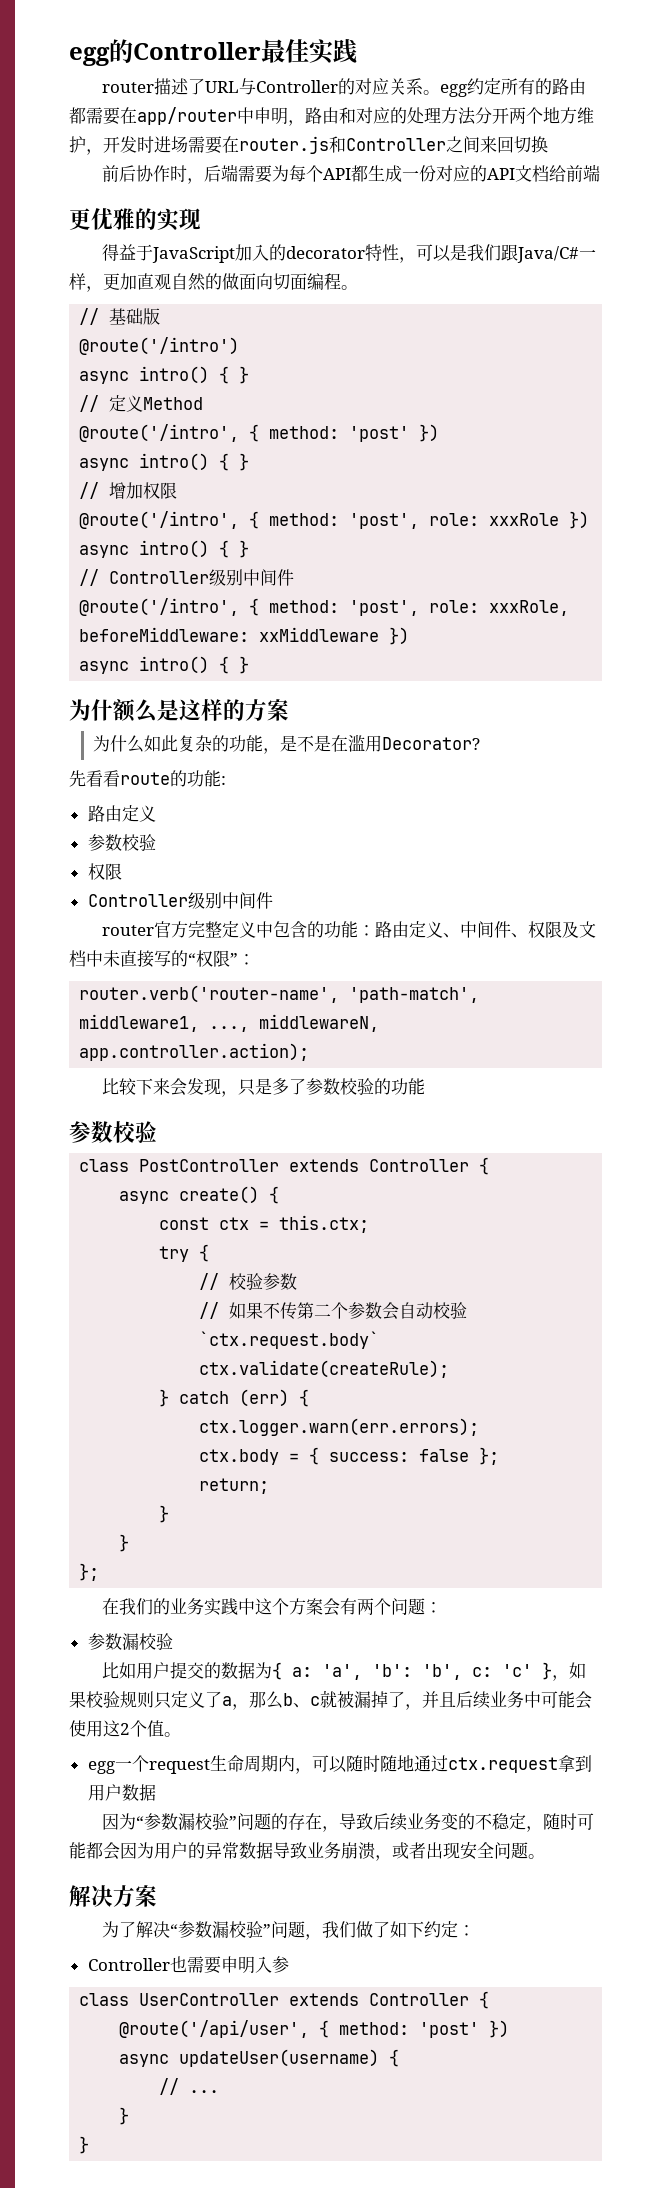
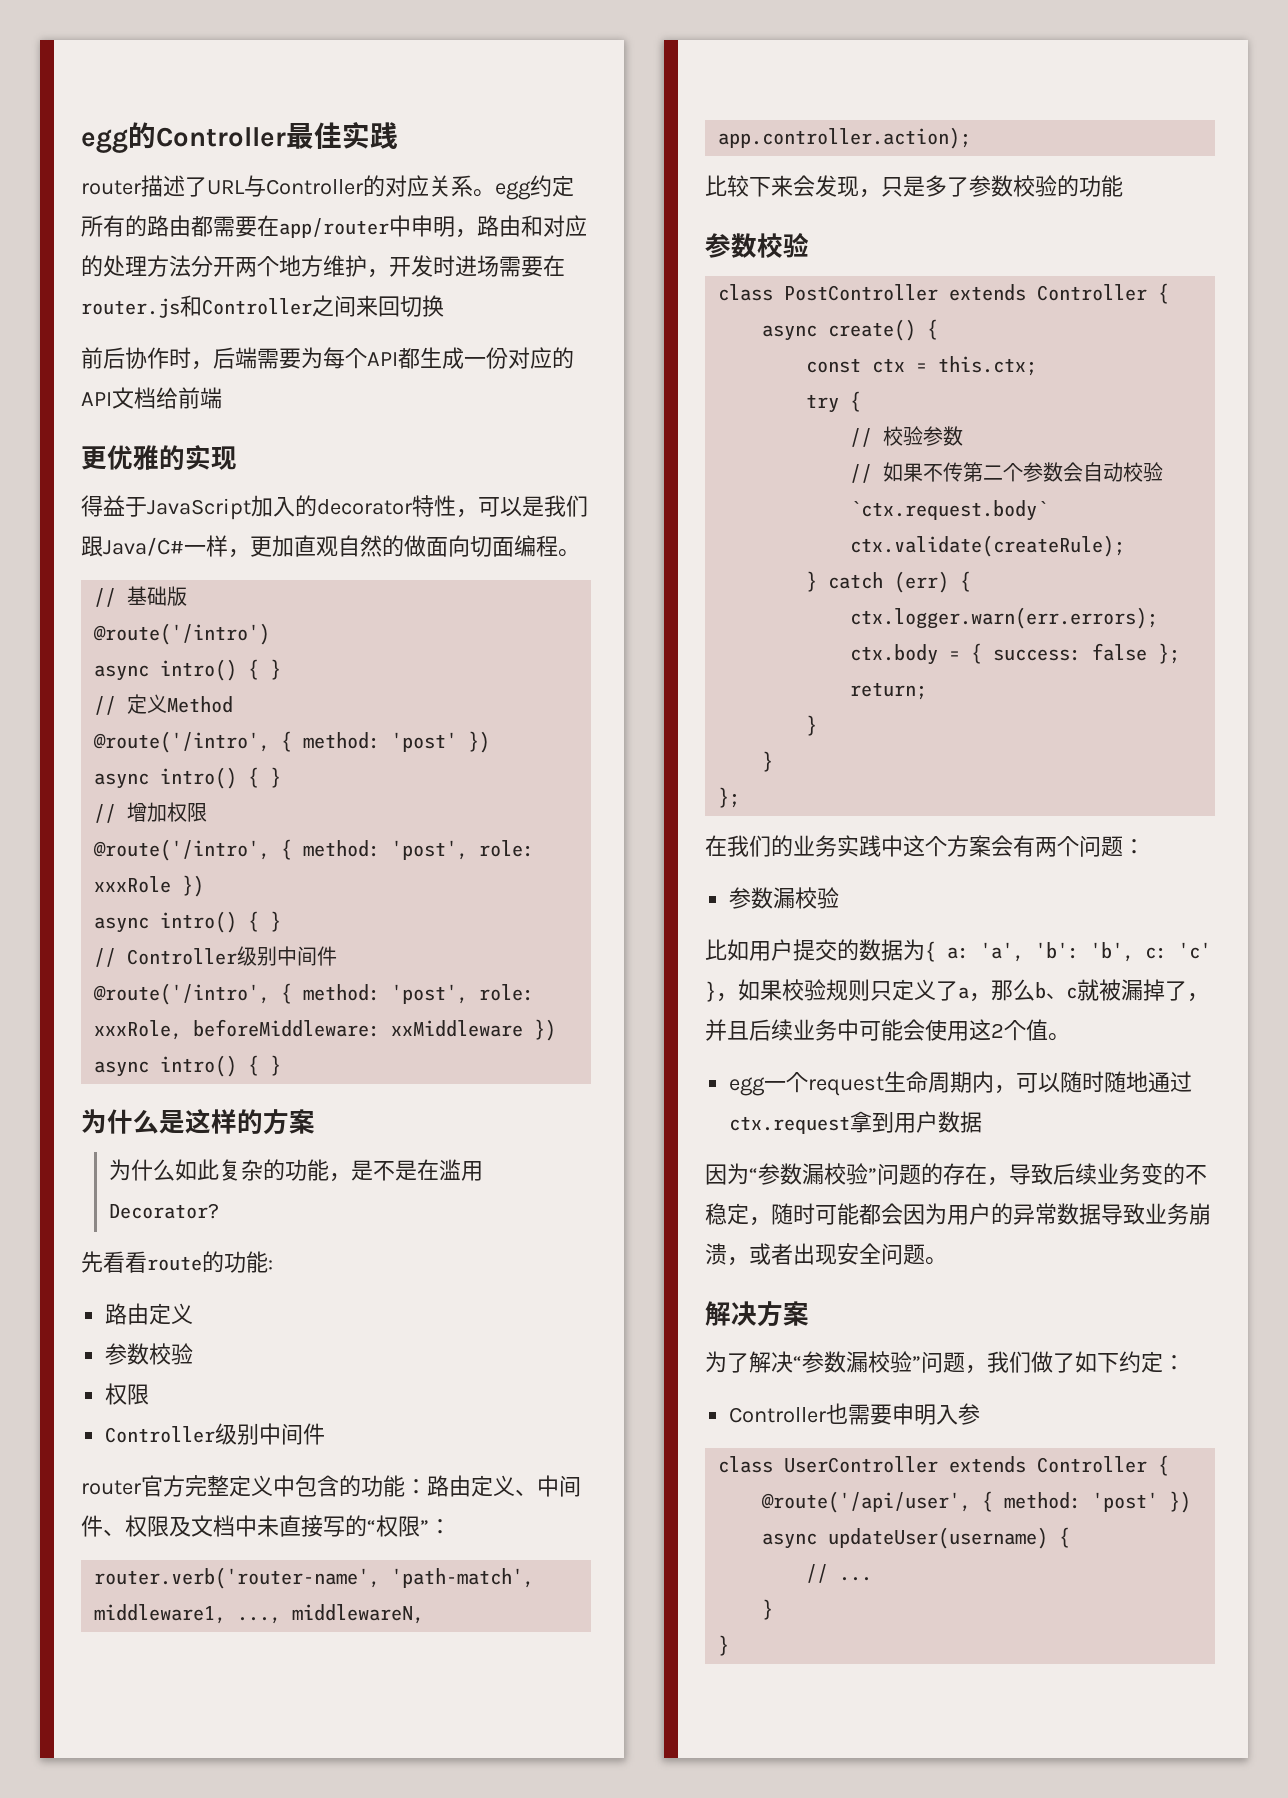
[112,699,136,722] 额 -> (133, 1121) none

